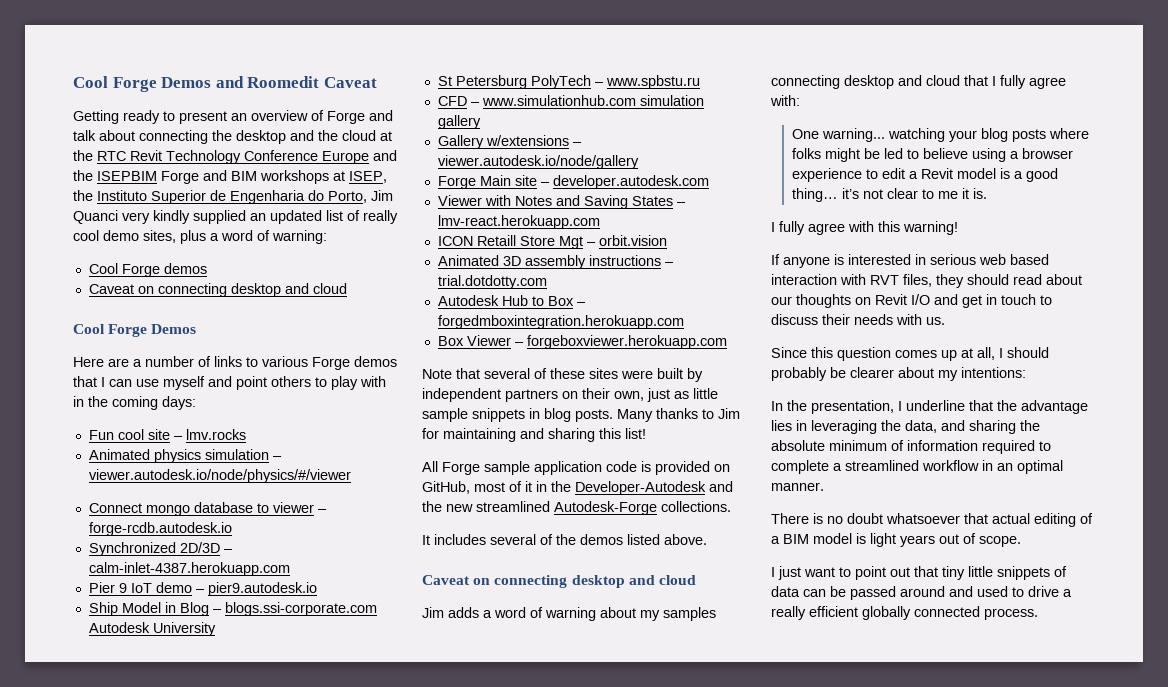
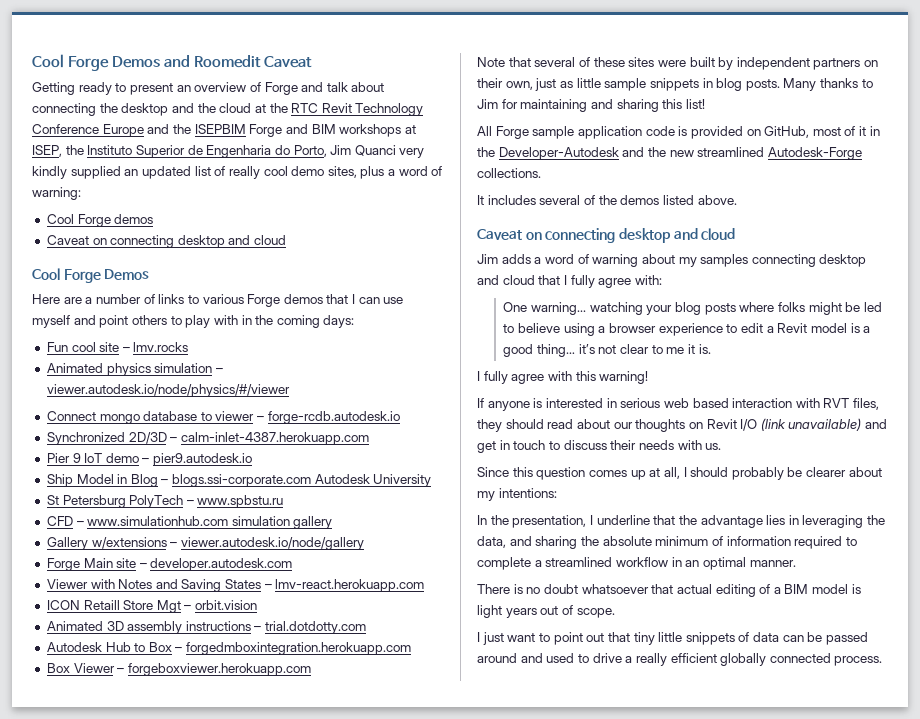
(930, 299) none -> [760,418,862,431] (link unavailable)

